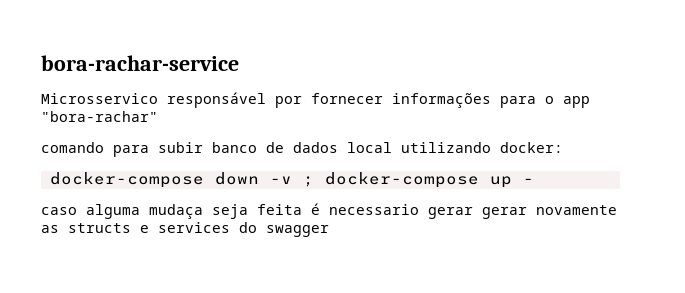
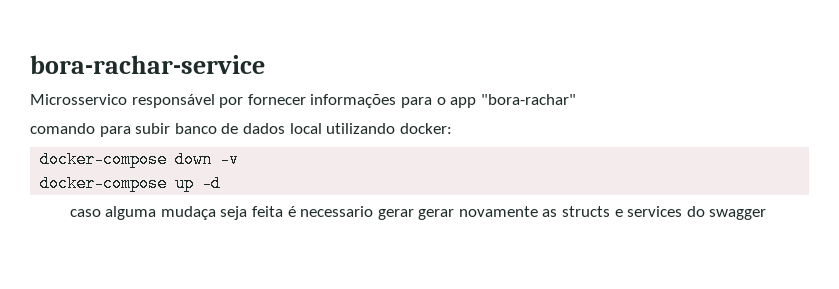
[302,176,314,187] ; -> (240, 159) //
[522,178,534,184] - -> [202,175,222,192] -d

